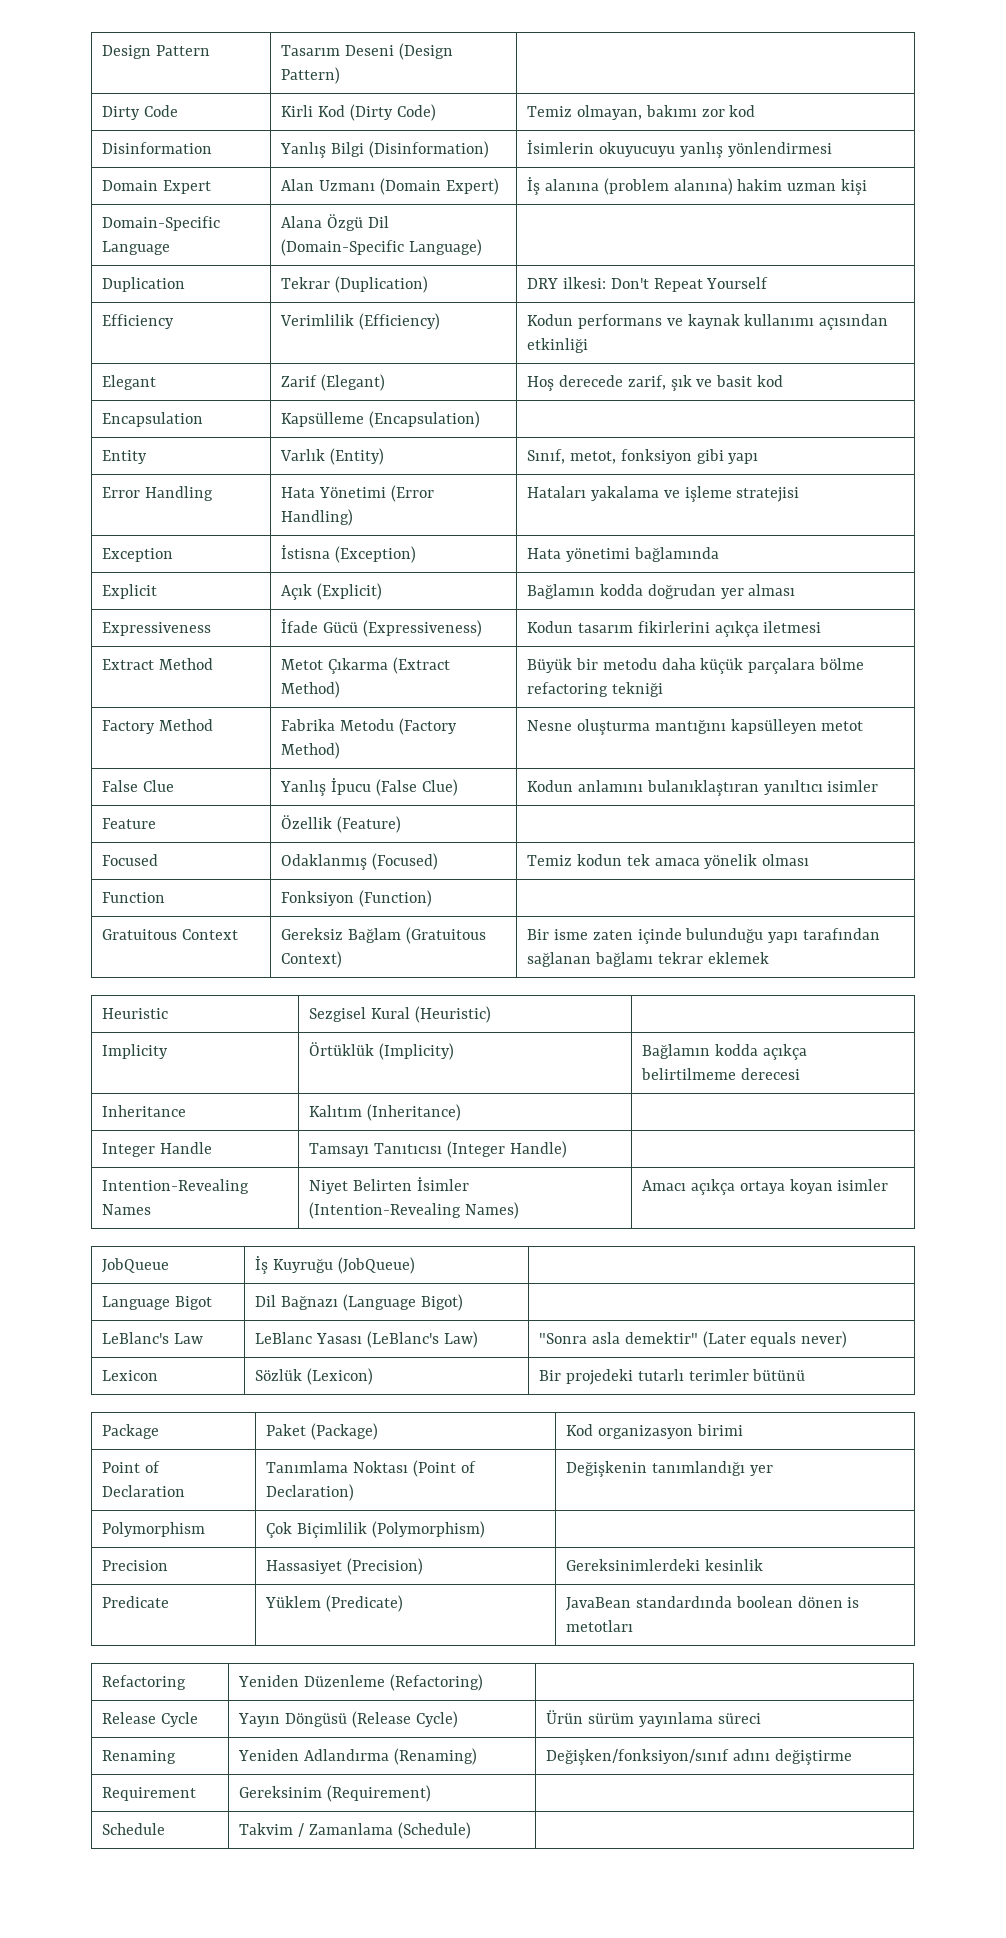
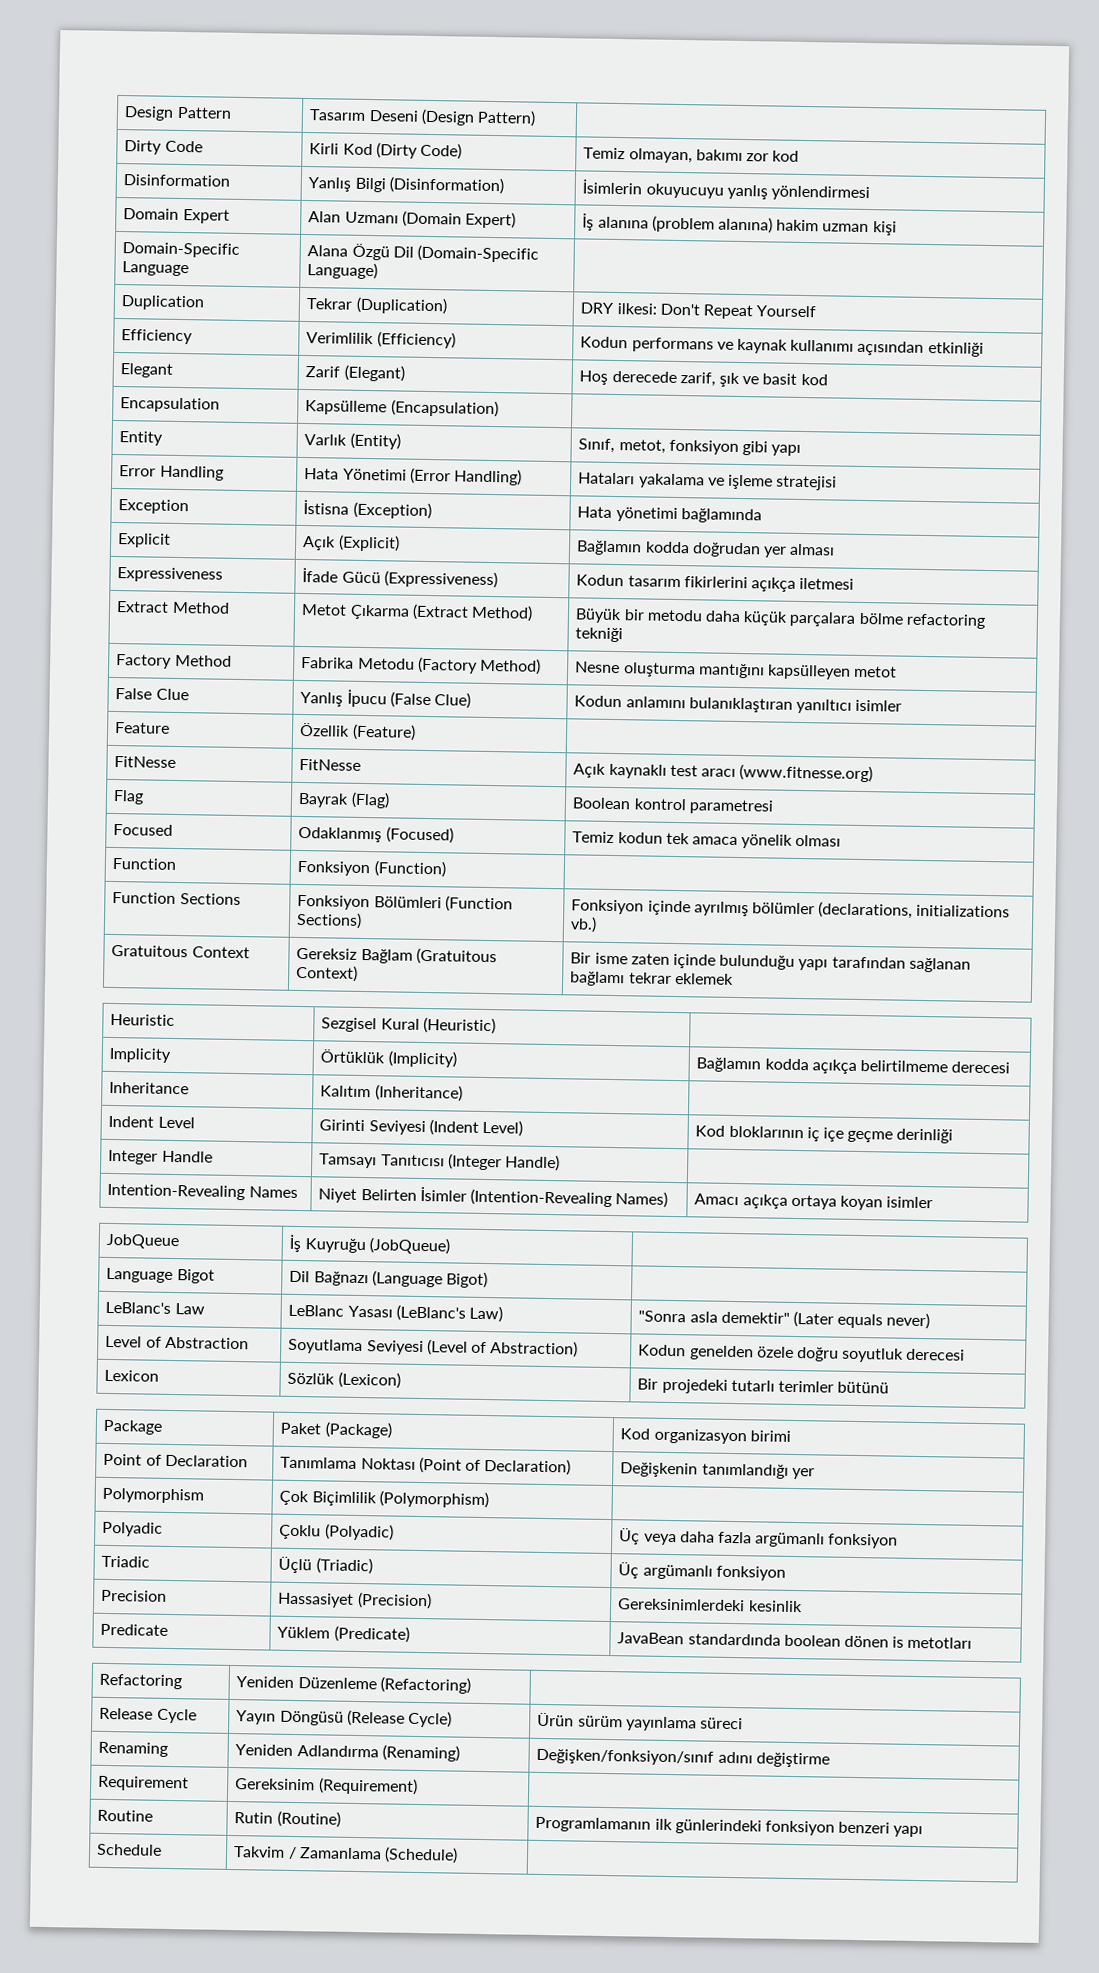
(402, 824) none -> [114,755,177,768] [299,758,362,771] [573,763,874,783] [113,789,145,805] [298,791,390,809] [572,797,774,815] // FitNesse | FitNesse | Açık kaynaklı test aracı (www.fitnesse.org) // Flag | Bayrak (Flag) | Boolean kontrol parametresi
(433, 898) none -> [112,891,241,906] [297,894,513,913] [296,911,363,929] [571,899,1011,919] [570,916,598,933] // Function Sections | Fonksiyon Bölümleri (Function Sections) | Fonksiyon içinde ayrılmış bölümler (declarations, initializations vb.)
(462, 1112) none -> [108,1115,195,1129] [319,1119,523,1137] [695,1125,954,1144] // Indent Level | Girinti Seviyesi (Indent Level) | Kod bloklarının iç içe geçme derinliği
(847, 1339) none -> [105,1335,249,1350] [288,1338,579,1358] [638,1344,966,1363] // Level of Abstraction | Soyutlama Seviyesi (Level of Abstraction) | Kodun genelden özele doğru soyutluk derecesi
(485, 1529) none -> [102,1521,164,1537] [279,1523,394,1541] [619,1528,899,1549] [101,1555,151,1568] [278,1556,373,1575] [618,1562,786,1581] // Polyadic | Çoklu (Polyadic) | Üç veya daha fazla argümanlı fonksiyon // Triadic | Üçlü (Triadic) | Üç argümanlı fonksiyon
(432, 1793) none -> [97,1809,154,1822] [234,1810,341,1828] [535,1816,924,1838] // Routine | Rutin (Routine) | Programlamanın ilk günlerindeki fonksiyon benzeri yapı

